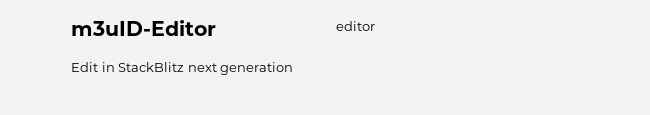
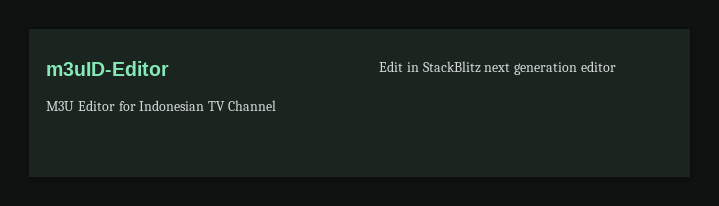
(216, 28) none -> [46,100,276,111] // M3U Editor for Indonesian TV Channel

